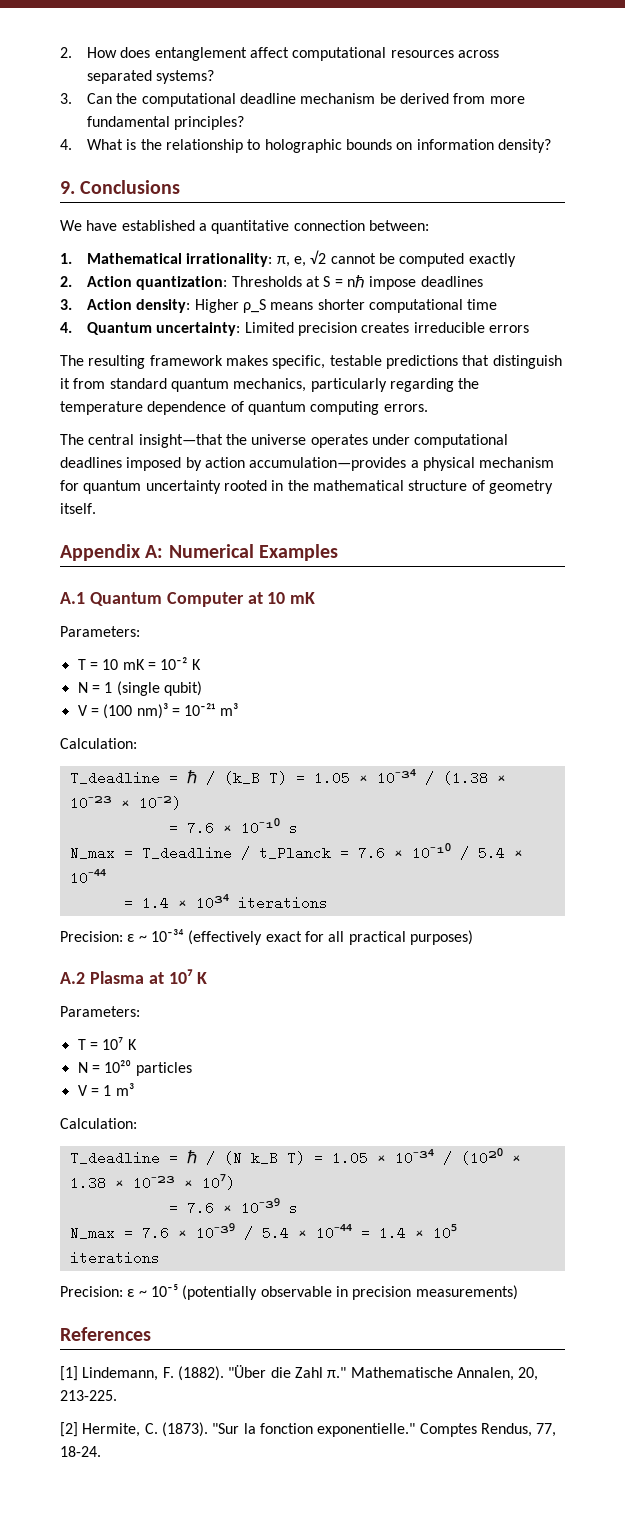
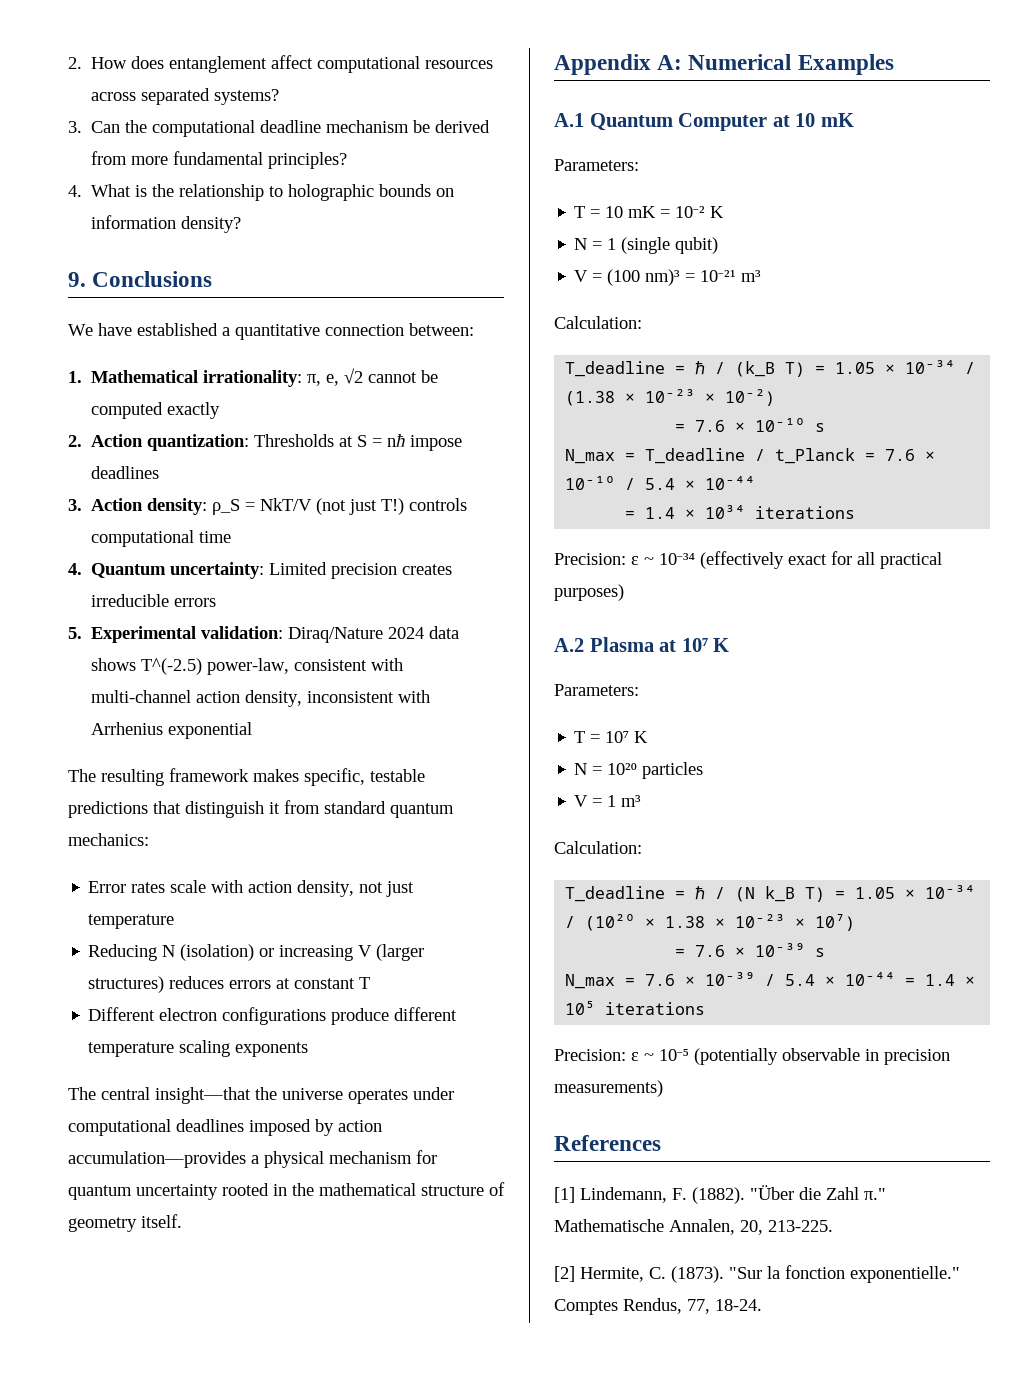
[194,299,365,313] Higher ρ_S means shorter -> [212,498,468,515] ρ_S = NkT/V (not just T!) controls
(529, 329) none -> [68,626,460,643] [91,658,404,675] [91,690,431,707] [91,722,253,739] // 5. Experimental validation: Diraq/Nature 2024 data shows T^(-2.5) power-law, consistent with multi-channel action density, inconsistent with Arrhenius exponential
[233,378,480,392] [60,401,428,415] mechanics, particularly regarding the temperature dependence of quantum computing errors. -> [68,833,149,846] [88,880,415,897] [88,914,175,929] [88,944,425,961] [88,976,371,993] [88,1007,458,1025] [88,1040,309,1057] mechanics: // Error rates scale with action density, not just temperature // Reducing N (isolation) or increasing V (larger structures) reduces errors at constant T // Different electron configurations produce different temperature scaling exponents

